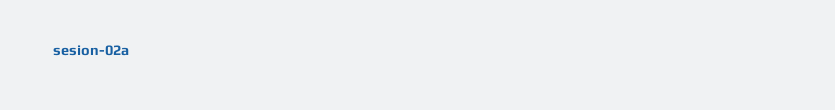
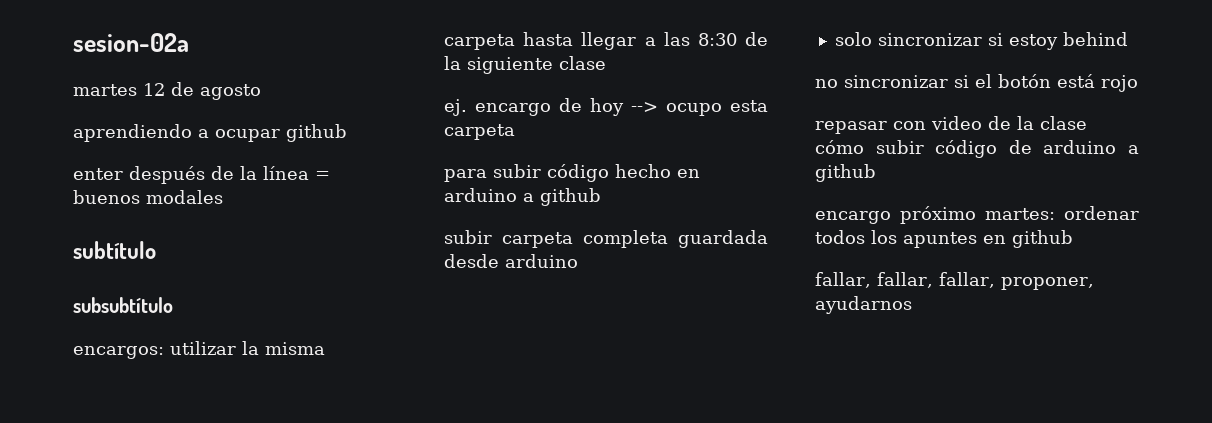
(129, 50) none -> [73,82,261,100] [73,124,347,142] [73,166,330,184] [73,190,223,204] [73,241,156,259] [73,297,173,313] [73,341,325,359] [444,32,768,50] [444,56,606,74] [444,98,768,116] [444,124,515,140] [444,164,700,182] [444,188,601,206] [444,230,768,248] [444,254,578,268] [834,32,1128,50] [815,74,1138,92] [815,116,1087,134] [815,140,1139,158] [815,164,876,182] [815,206,1139,224] [815,230,1073,248] [815,272,1094,290] [815,296,912,314] // martes 12 de agosto // aprendiendo a ocupar github // enter después de la línea = buenos modales // subtítulo // subsubtítulo // encargos: utilizar la misma carpeta hasta llegar a las 8:30 de la siguiente clase // ej. encargo de hoy --> ocupo esta carpeta // para subir código hecho en arduino a github // subir carpeta completa guardada desde arduino // solo sincronizar si estoy behind // no sincronizar si el botón está rojo // repasar con video de la clase cómo subir código de arduino a github // encargo próximo martes: ordenar todos los apuntes en github // fallar, fallar, fallar, proponer, ayudarnos

